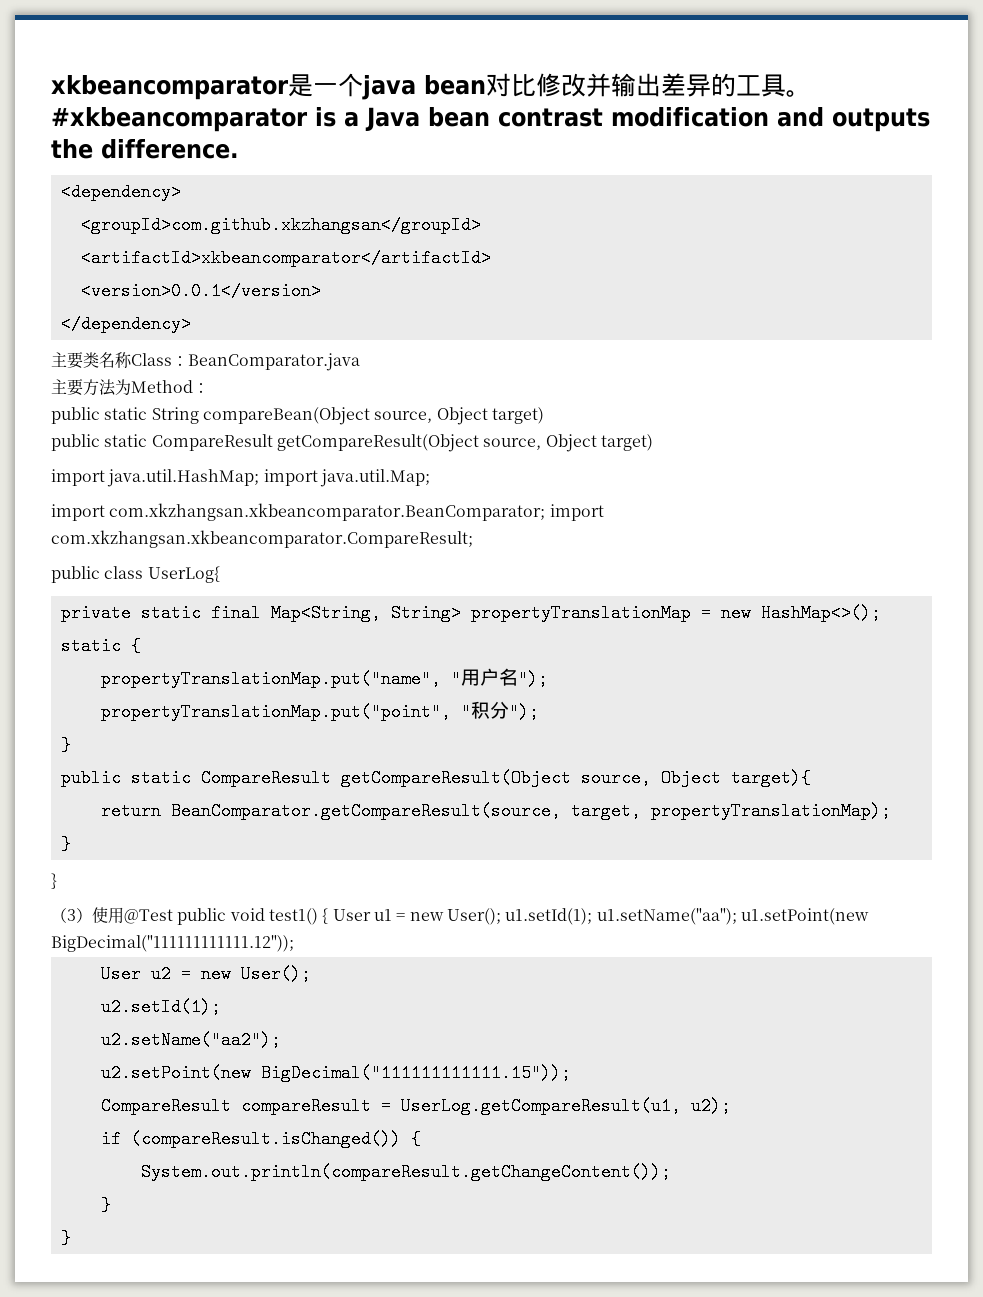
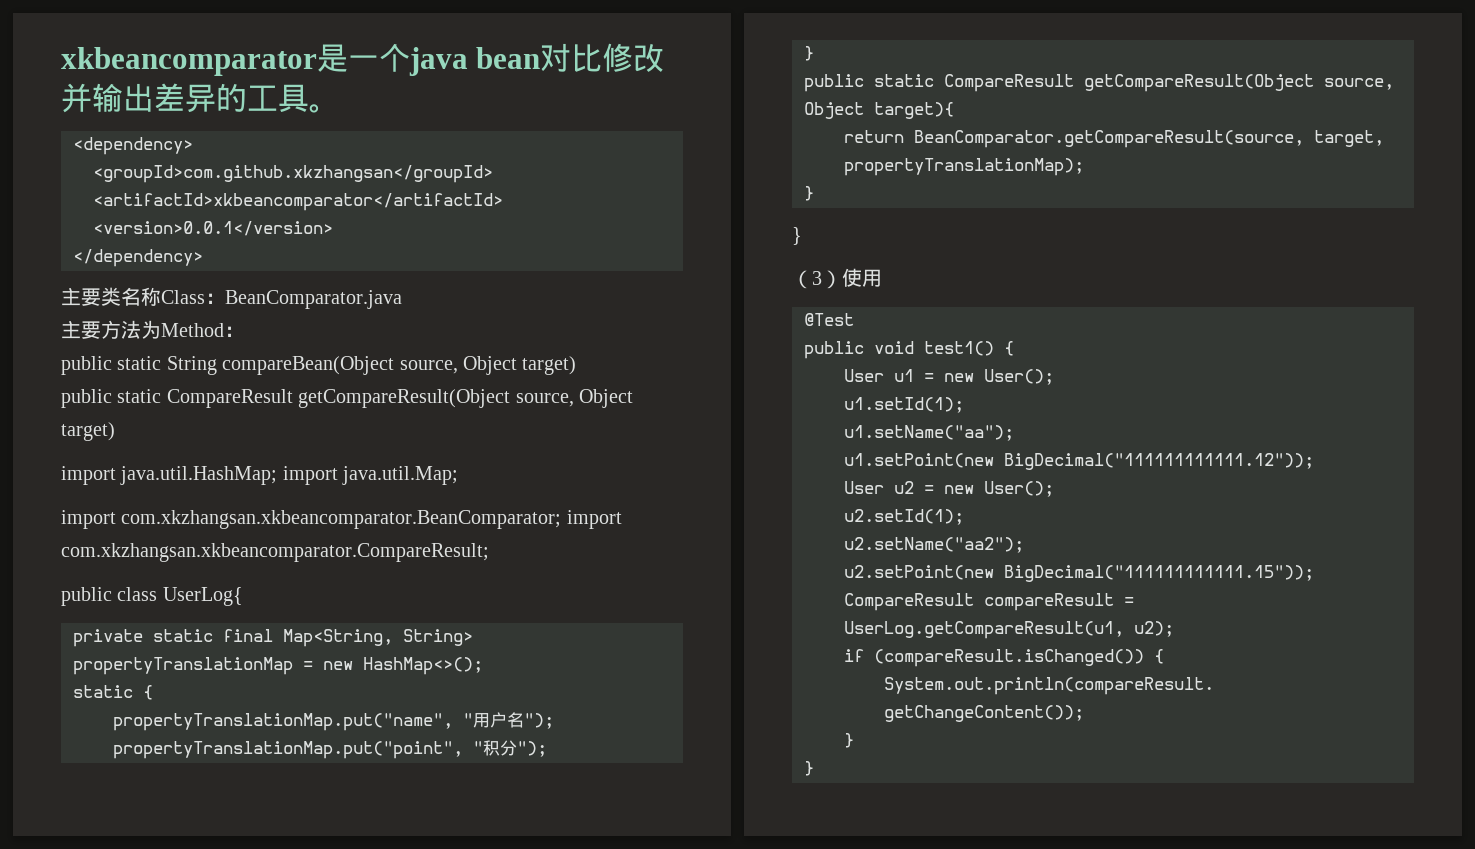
[51,107,930,132] [51,139,239,159] #xkbeancomparator is a Java bean contrast modification and outputs the difference. -> (340, 108) none
(124, 915) none -> (882, 278) //
(173, 916) none -> (854, 319) //
(329, 916) none -> (1014, 348) //
(501, 916) none -> (1054, 377) //
(593, 916) none -> (964, 405) //
(737, 916) none -> (1014, 433) //

